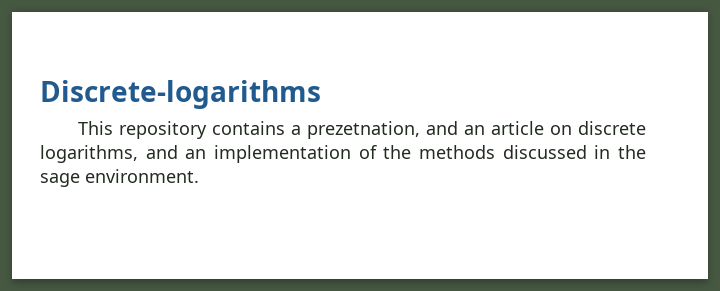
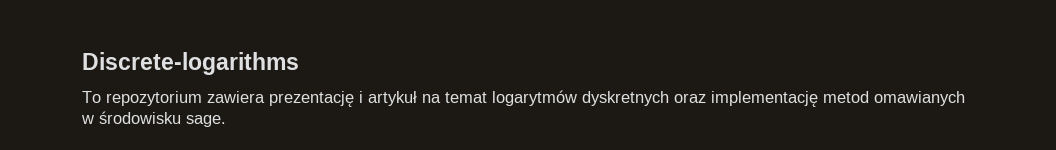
[78,121,646,139] [40,145,646,163] [40,169,199,187] This repository contains a prezetnation, and an article on discrete logarithms, and an implementation of the methods discussed in the sage environment. -> [82,90,965,107] [81,111,226,127] To repozytorium zawiera prezentację i artykuł na temat logarytmów dyskretnych oraz implementację metod omawianych w środowisku sage.

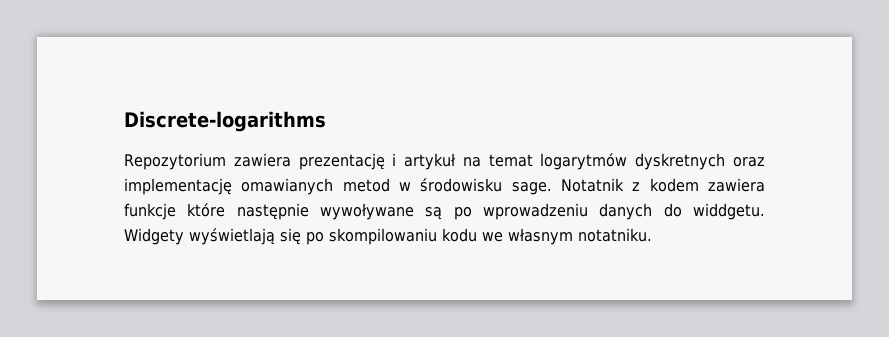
[82,91,202,106] To repozytorium -> [124,153,226,170] Repozytorium
[823,91,965,106] metod omawianych -> [241,178,390,195] omawianych metod
(226, 121) none -> [560,178,765,192] [124,203,765,220] [124,228,652,245] Notatnik z kodem zawiera funkcje które następnie wywoływane są po wprowadzeniu danych do widdgetu. Widgety wyświetlają się po skompilowaniu kodu we własnym notatniku.

